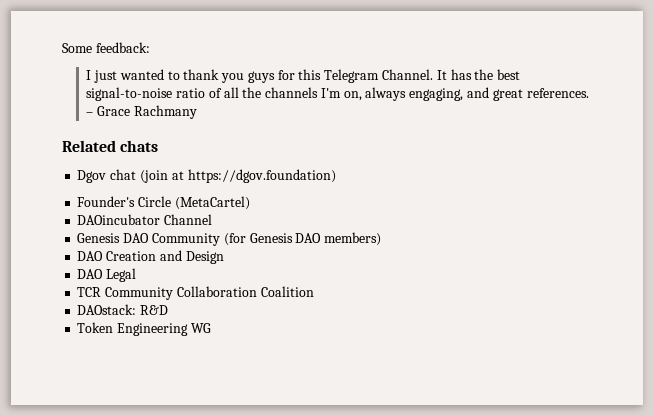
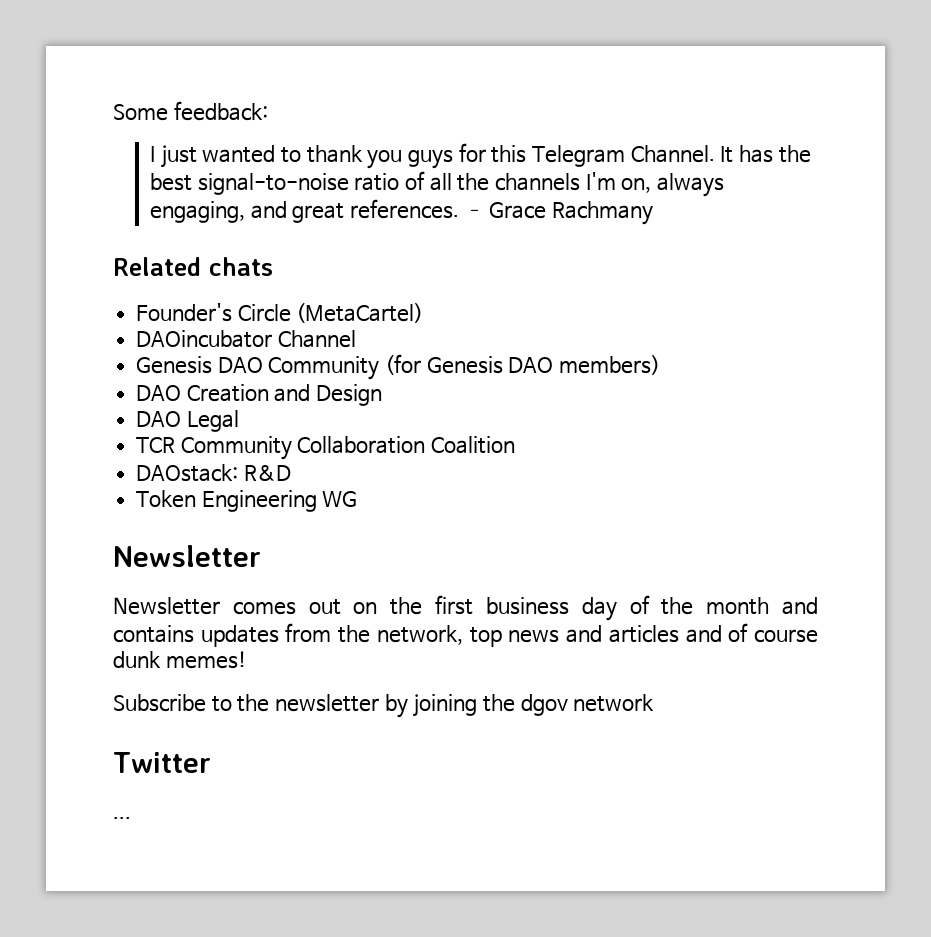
[77,169,336,183] // Dgov chat (join at https://dgov.foundation) -> (273, 266) none
(211, 328) none -> [113,545,261,567] [113,595,819,621] [113,623,818,647] [113,651,247,669] [113,694,655,718] [113,752,211,773] [113,817,131,819] // Newsletter // Newsletter comes out on the first business day of the month and contains updates from the network, top news and articles and of course dunk memes! // Subscribe to the newsletter by joining the dgov network // Twitter // ...

